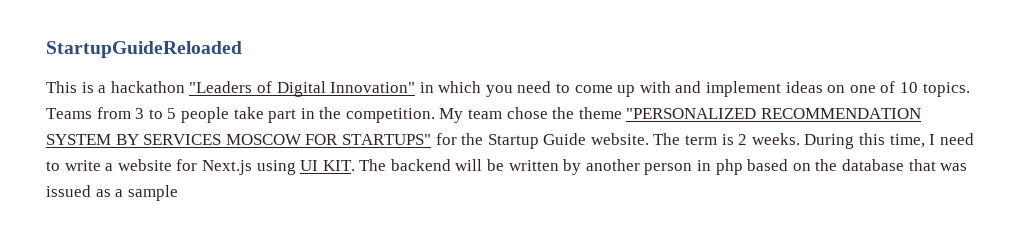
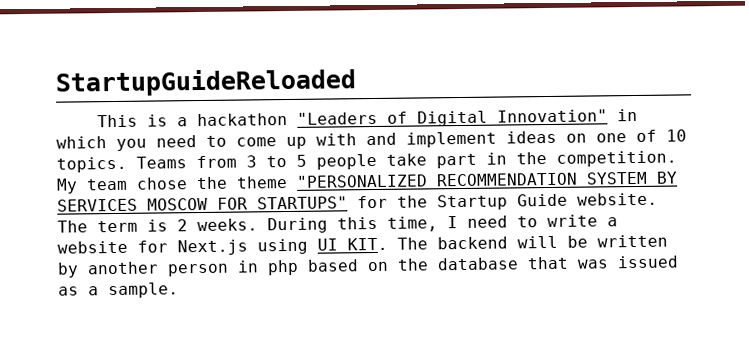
[127,185,178,201] sample -> [108,282,179,299] sample.

